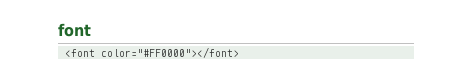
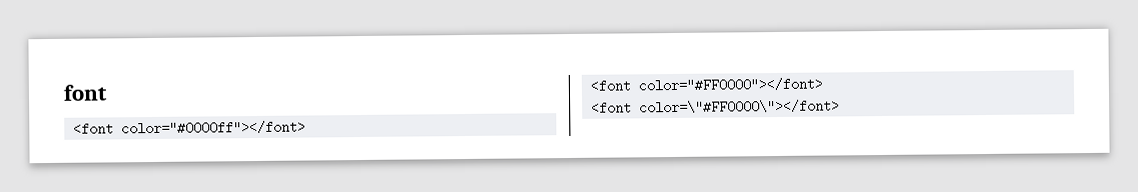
(91, 30) none -> [72,120,306,136] // <font color="#0000ff"></font>
(239, 52) none -> [590,99,840,115] // <font color=\"#FF0000\"></font>

